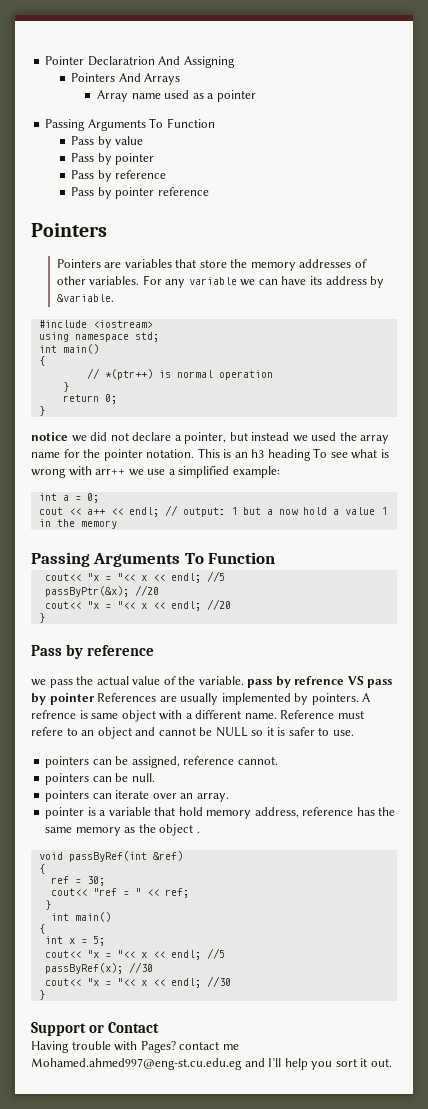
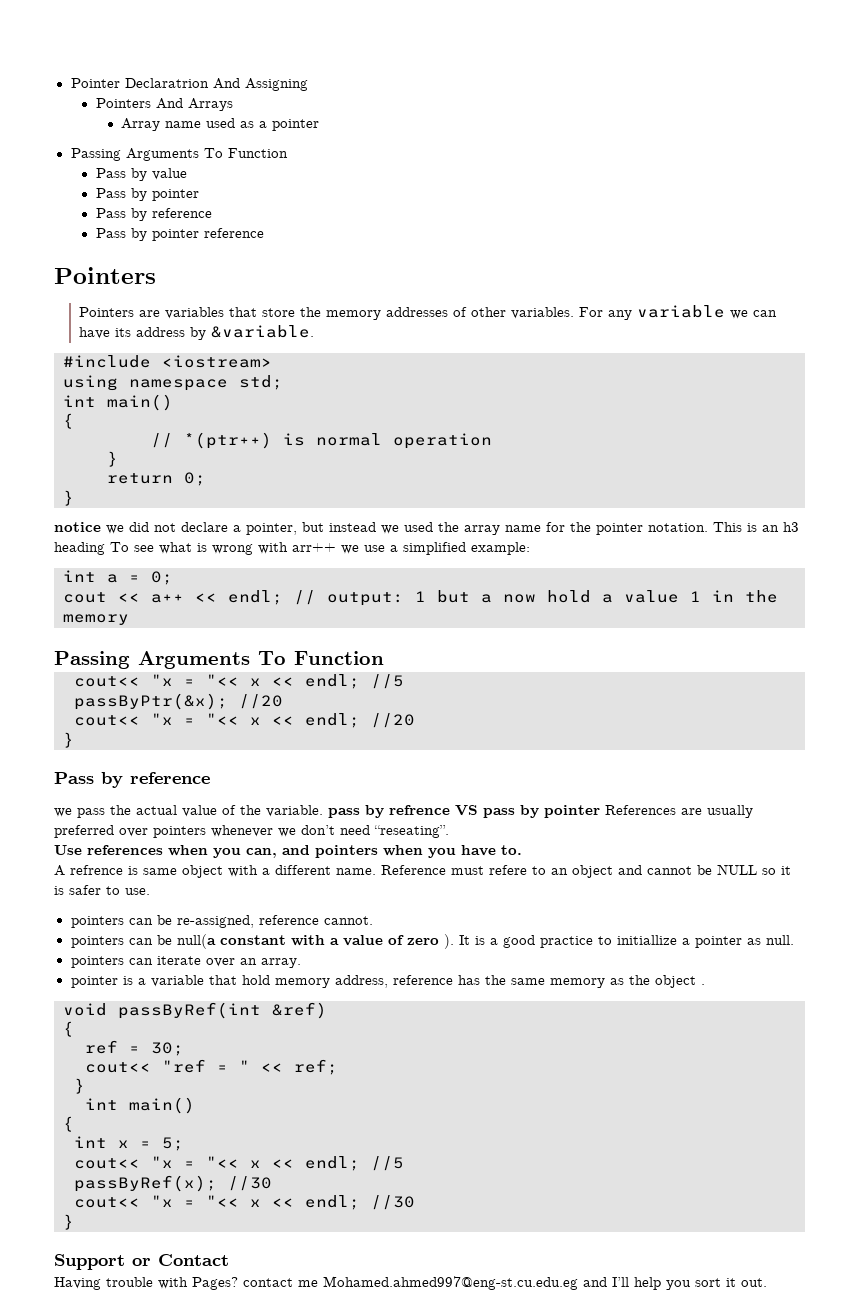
[221,693,359,705] implemented by pointers. -> [54,825,449,838] [54,845,522,858] preferred over pointers whenever we don’t need “reseating”. // Use references when you can, and pointers when you have to. //
[131,756,180,768] assigned, -> [176,915,254,928] re-assigned,
(129, 777) none -> [176,934,761,949] null(a constant with a value of zero ). It is a good practice to initiallize a pointer as

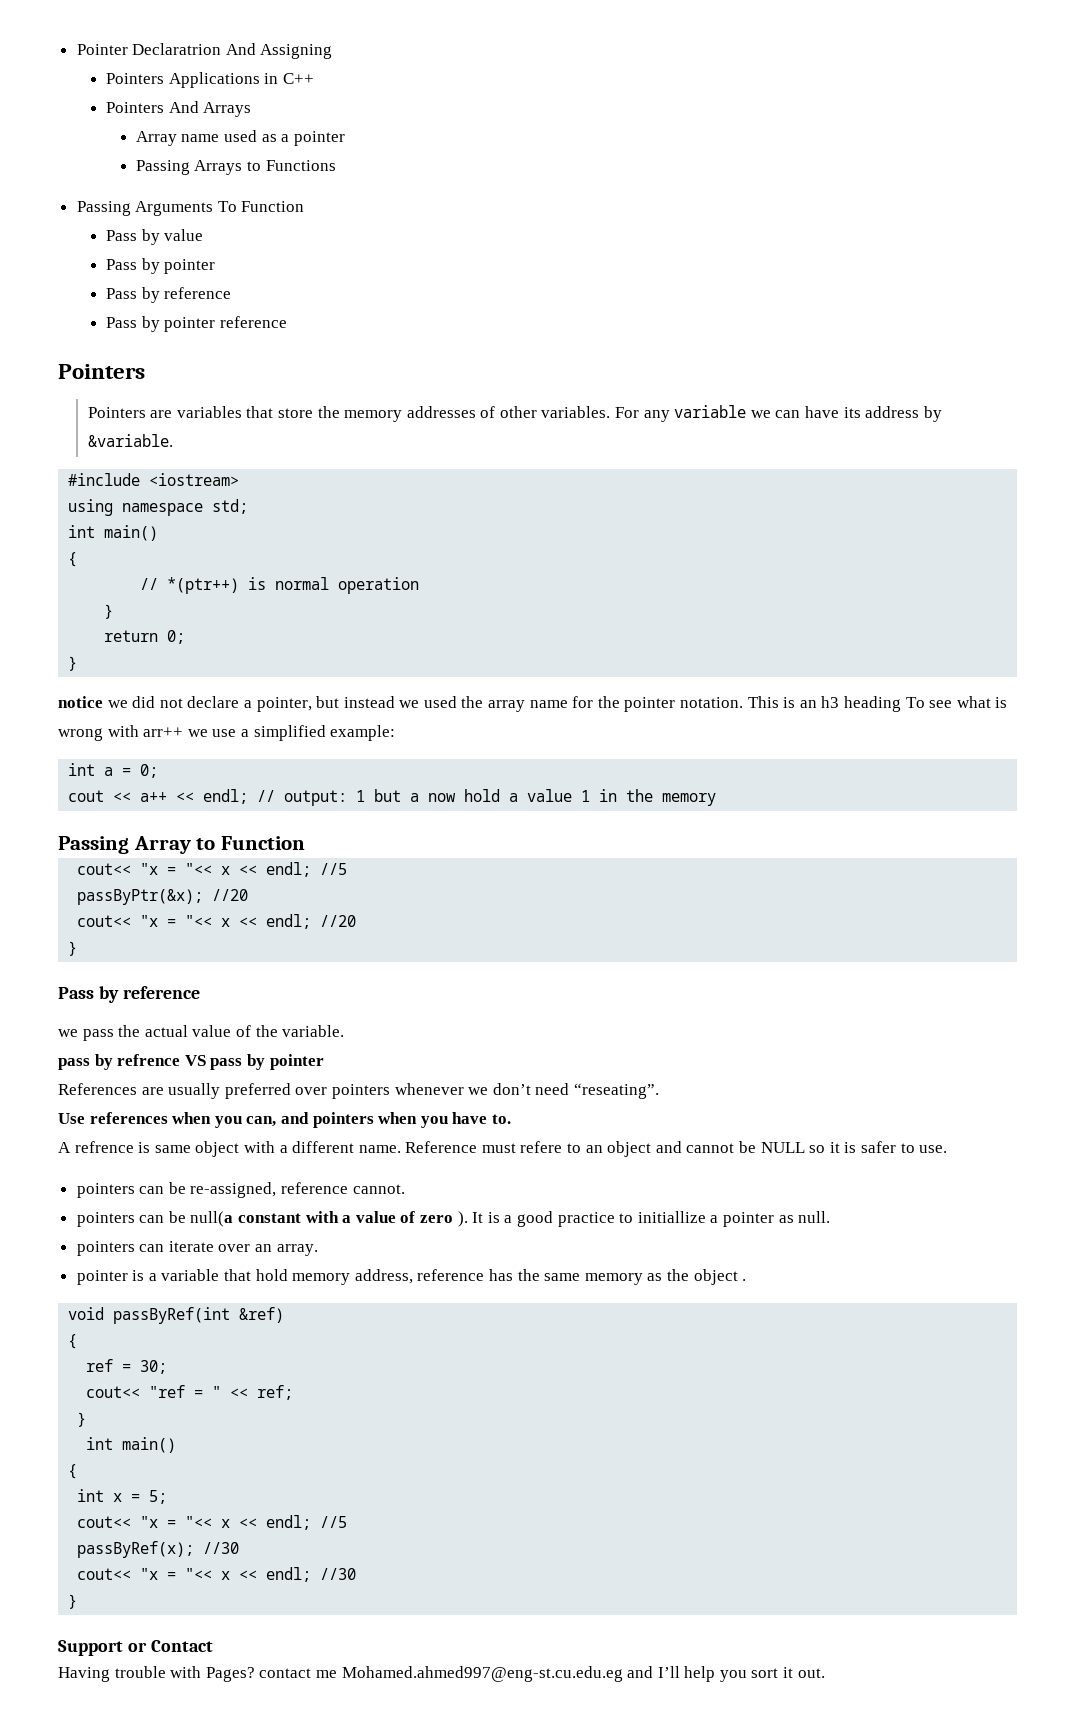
(308, 84) none -> [106,72,315,88] // Pointers Applications in C++
(320, 125) none -> [135,160,336,175] // Passing Arrays to Functions
[138,651,286,669] Arguments To -> [133,836,216,854] Array to
(323, 811) none -> (345, 1031) //
(600, 811) none -> (324, 1062) //

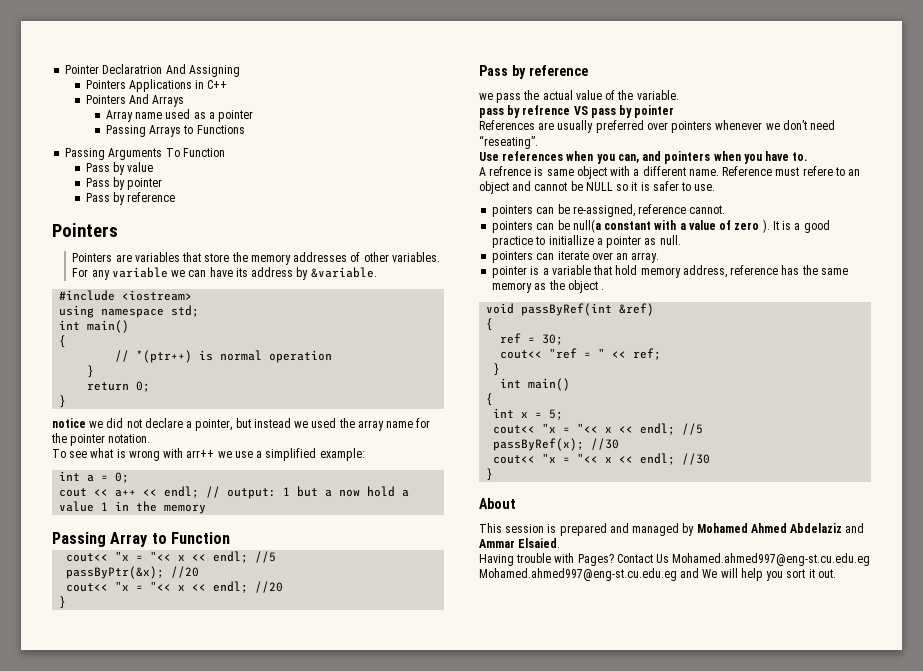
[106,316,288,332] // Pass by pointer reference -> (176, 197) none
[747,696,901,712] This is an h3 heading -> (151, 438) //
[58,1640,213,1656] [58,1666,680,1682] Support or Contact // Having trouble with Pages? contact me Mohamed.ahmed997@eng-st.cu.edu.eg and I’ll -> [479,498,516,509] [479,523,865,536] [479,538,561,548] [479,553,871,566] [479,568,738,581] About // This session is prepared and managed by Mohamed Ahmed Abdelaziz and Ammar Elsaied. // Having trouble with Pages? Contact Us Mohamed.ahmed997@eng-st.cu.edu.eg Mohamed.ahmed997@eng-st.cu.edu.eg and We will

